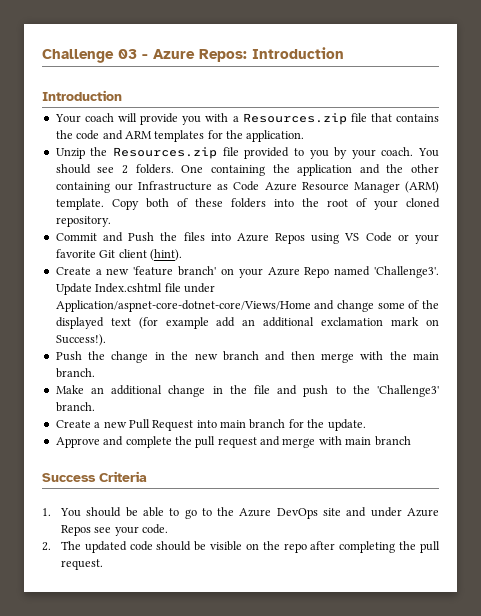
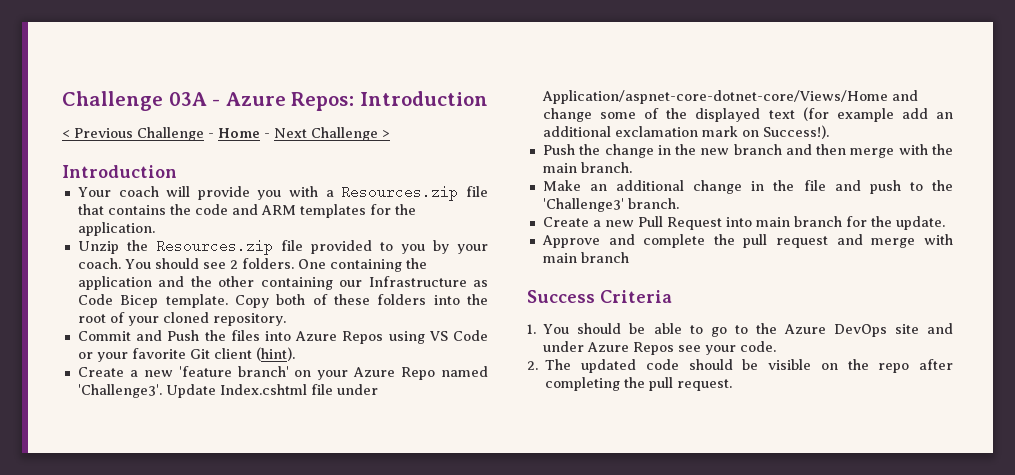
[42,49,137,63] Challenge 03 -> [62,91,207,111] Challenge 03A
(344, 53) none -> [62,127,390,141] // < Previous Challenge - Home - Next Challenge >
[264,181,439,193] Azure Resource Manager (ARM) -> [120,295,159,308] Bicep

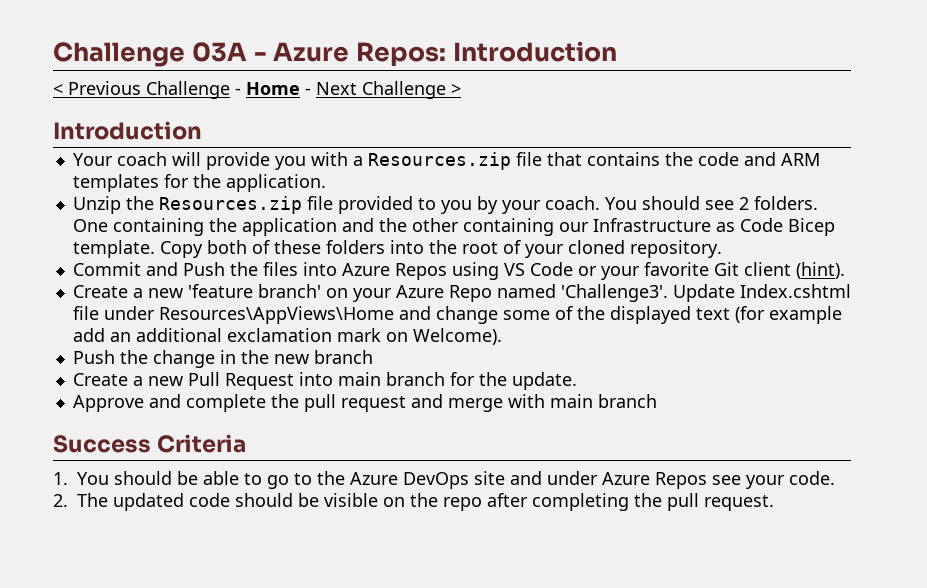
[541,90,888,104] Application/aspnet-core-dotnet-core/Views/Home -> [158,306,394,324] Resources\AppViews\Home
[762,125,829,139] Success!). -> [412,328,502,345] Welcome).
[785,144,953,158] [542,162,632,173] [542,180,954,194] [542,198,679,212] and then merge with the main branch. // Make an additional change in the file and push to the 'Challenge3' branch. -> (373, 357) none

